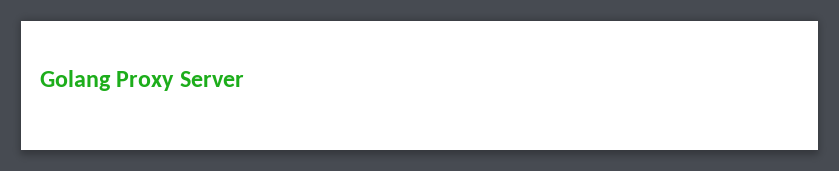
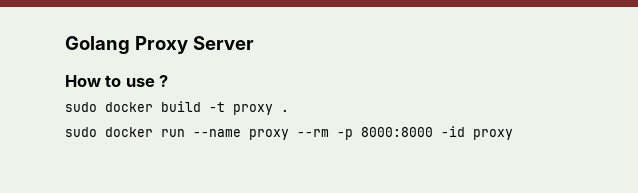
(244, 79) none -> [65,75,169,87] [65,101,289,115] [65,126,513,140] // How to use ? // sudo docker build -t proxy . // sudo docker run --name proxy --rm -p 8000:8000 -id proxy

